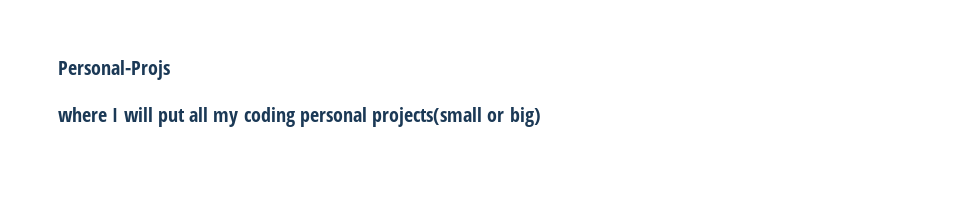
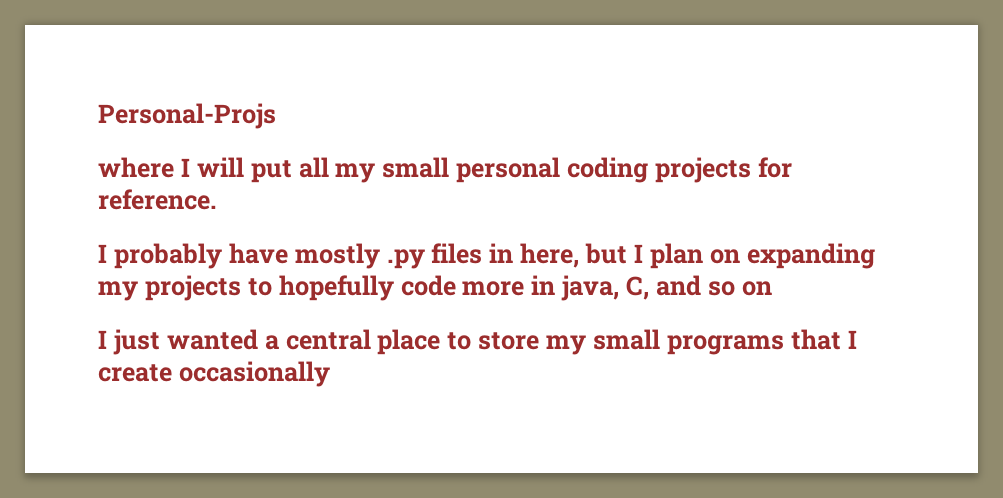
[243,107,541,127] coding personal projects(small or big) -> [382,157,792,183] [98,189,217,210] [98,243,875,269] [98,275,772,301] [98,329,857,355] [98,361,330,387] small personal coding projects for reference. // I probably have mostly .py files in here, but I plan on expanding my projects to hopefully code more in java, C, and so on // I just wanted a central place to store my small programs that I create occasionally

